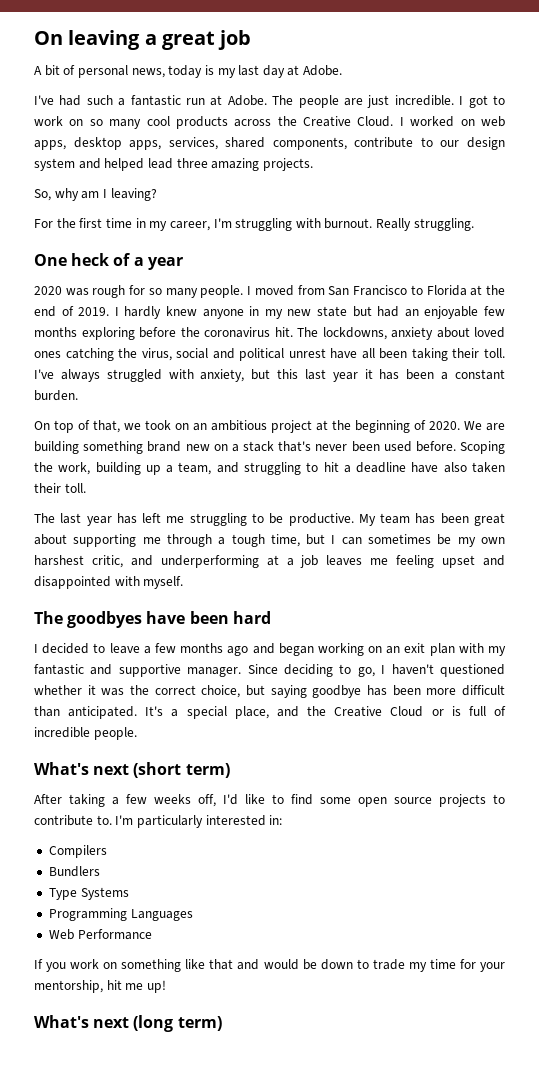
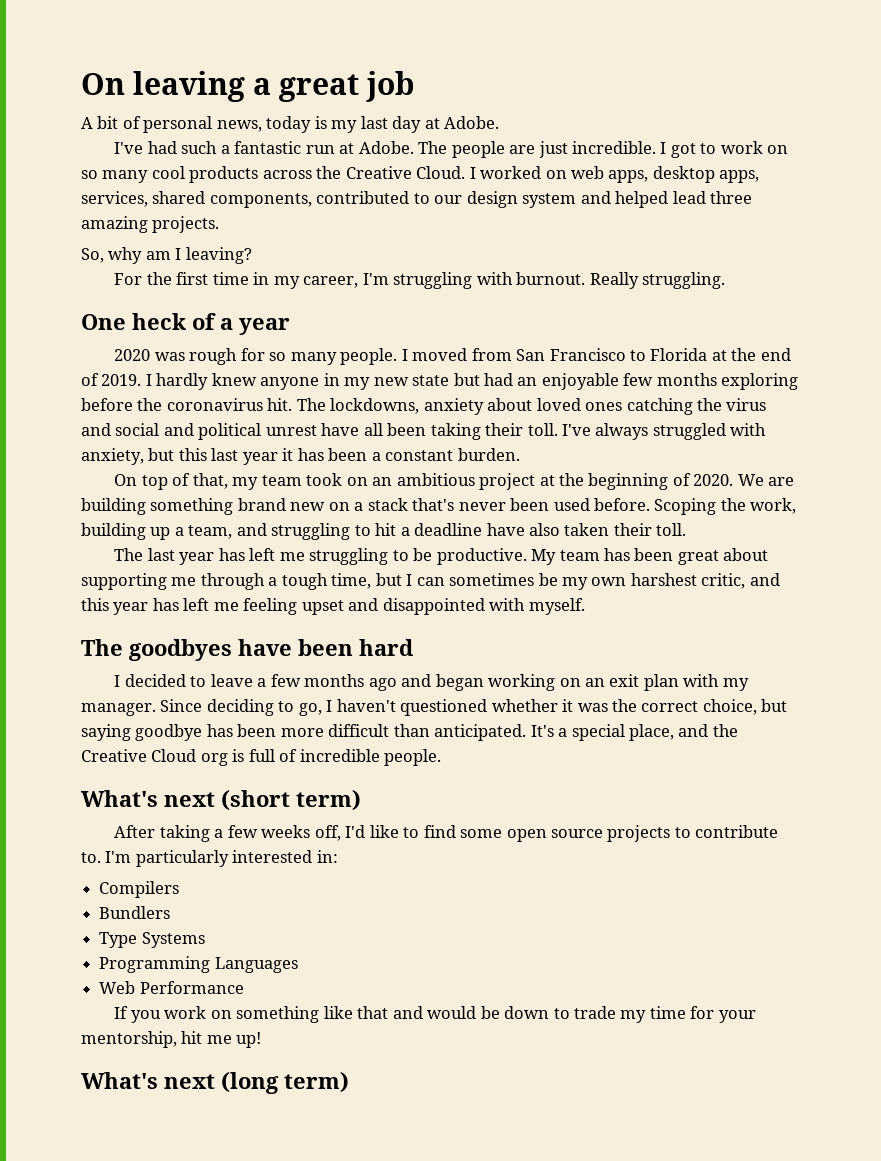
[354,137,414,148] contribute -> [316,191,410,204] contributed
[141,348,172,361] virus, -> [726,398,767,411] [81,423,111,436] virus and
[124,423,141,430] we -> [232,475,302,490] my team
[160,555,363,568] underperforming at a job leaves -> [81,598,210,615] this year has left
[34,664,181,677] fantastic and supportive -> (749, 684) none
[431,709,444,716] or -> [200,753,228,766] org

